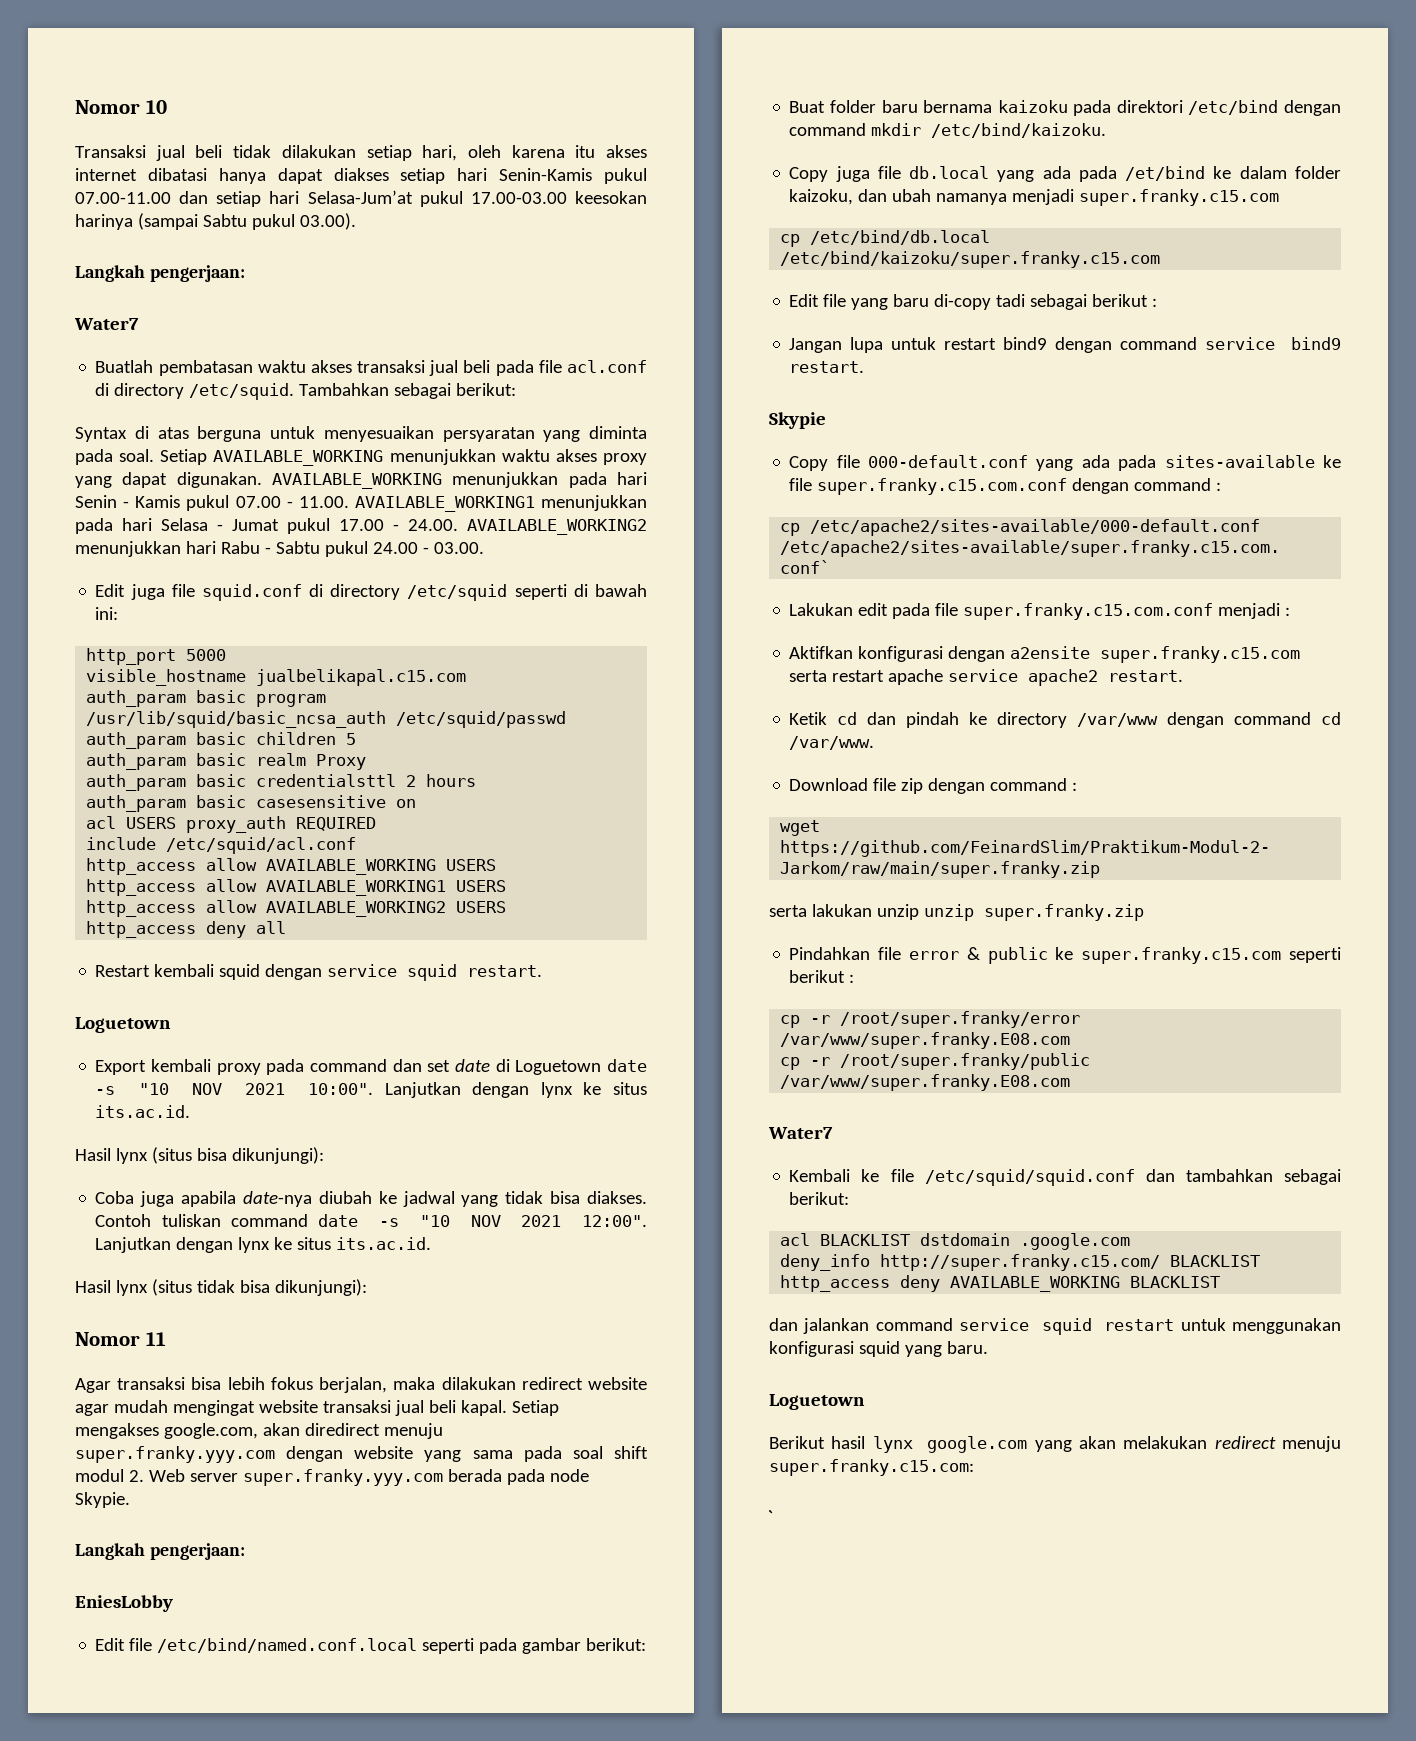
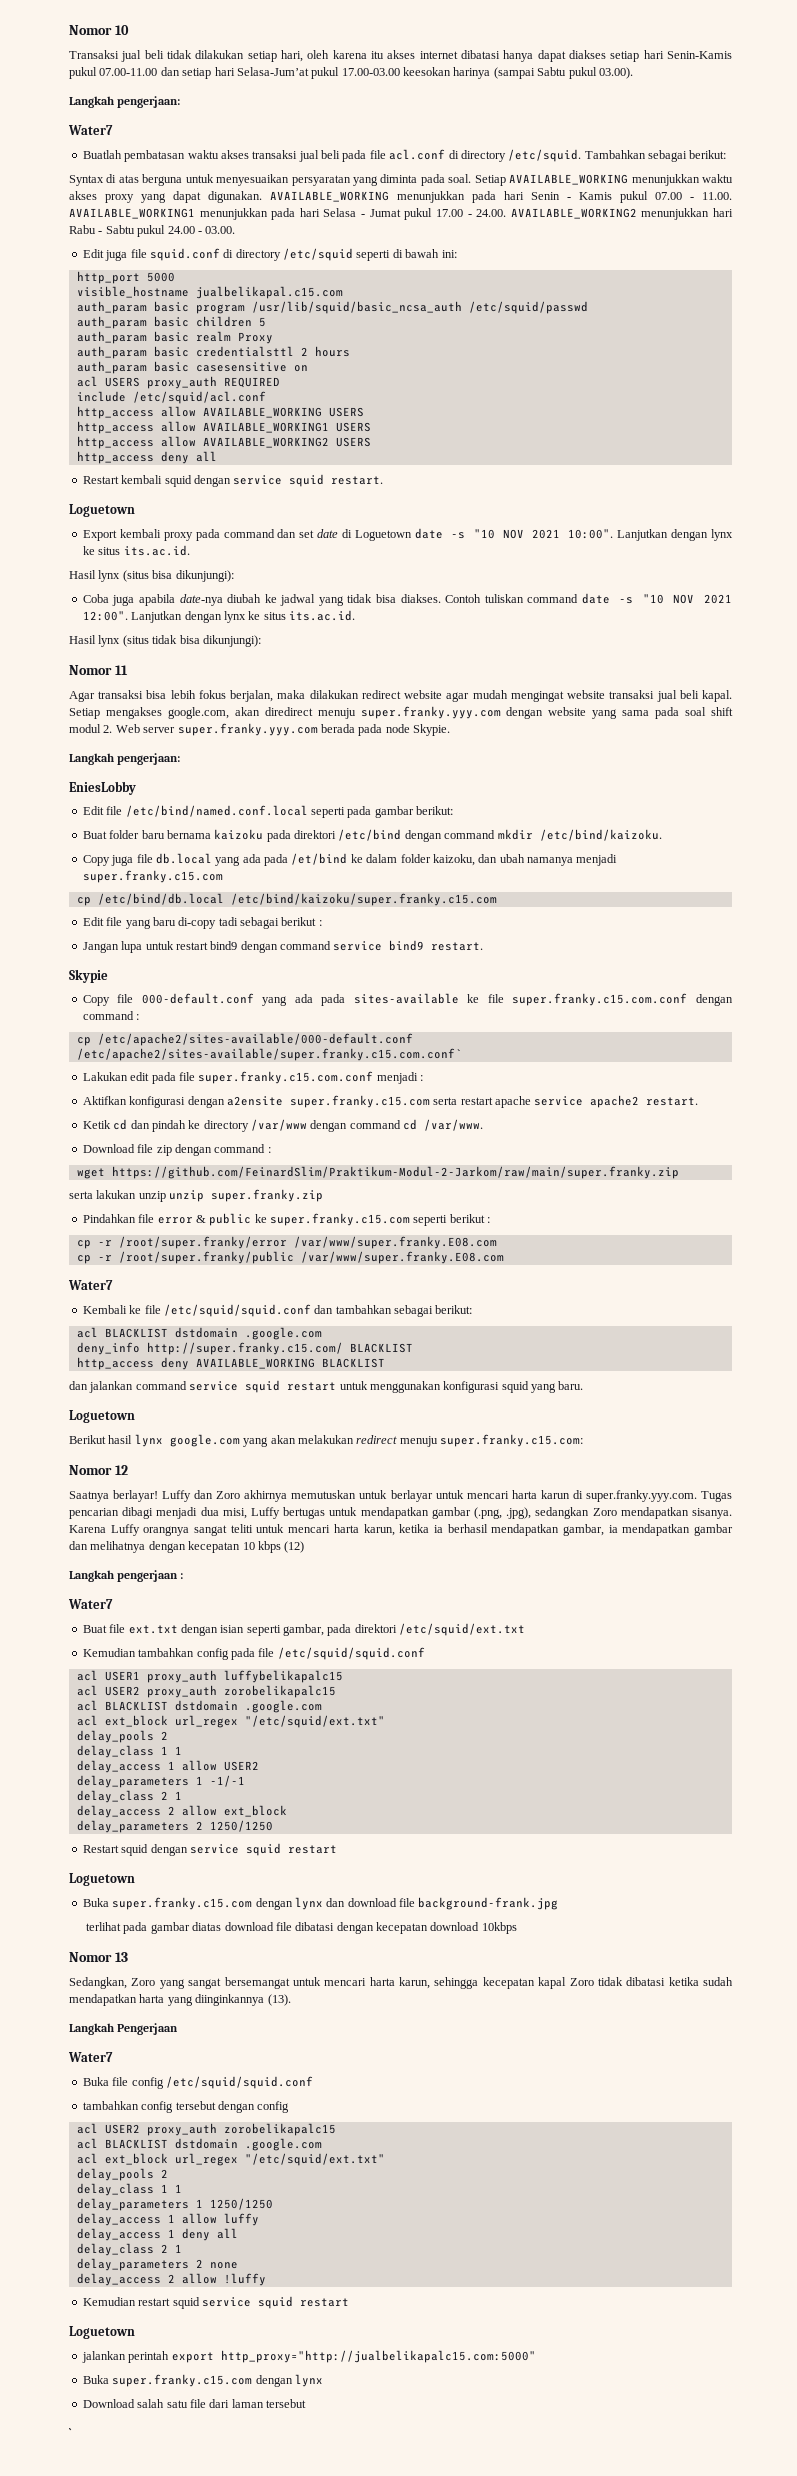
(974, 1467) none -> [69,1465,128,1475] [69,1490,732,1502] [69,1507,732,1519] [69,1524,733,1536] [69,1541,305,1553] [69,1570,184,1582] [68,1599,113,1609] [82,1623,526,1636] [82,1647,425,1660] [76,1670,343,1683] [76,1685,336,1698] [76,1700,322,1713] [76,1715,385,1728] [76,1730,168,1743] [76,1745,182,1758] [76,1760,259,1773] [76,1775,245,1788] [76,1790,182,1803] [76,1805,287,1818] [76,1820,273,1833] [82,1843,337,1856] [69,1873,135,1886] [82,1897,559,1910] [86,1922,517,1934] [69,1952,128,1962] [69,1977,733,1989] [69,1994,291,2006] [69,2023,179,2035] [68,2052,113,2062] [82,2076,313,2089] [82,2101,290,2113] [76,2123,336,2136] [76,2138,322,2151] [76,2153,385,2166] [76,2168,168,2181] [76,2183,182,2196] [76,2198,273,2211] [76,2213,259,2226] [76,2228,238,2241] [76,2243,182,2256] [76,2258,238,2271] [76,2273,266,2286] [82,2296,349,2309] [69,2326,135,2339] [81,2350,536,2363] [82,2374,323,2387] [82,2399,306,2408] // Nomor 12 // Saatnya berlayar! Luffy dan Zoro akhirnya memutuskan untuk berlayar untuk mencari harta karun di super.franky.yyy.com. Tugas pencarian dibagi menjadi dua misi, Luffy bertugas untuk mendapatkan gambar (.png, .jpg), sedangkan Zoro mendapatkan sisanya. Karena Luffy orangnya sangat teliti untuk mencari harta karun, ketika ia berhasil mendapatkan gambar, ia mendapatkan gambar dan melihatnya dengan kecepatan 10 kbps (12) // Langkah pengerjaan : // Water7 // Buat file ext.txt dengan isian seperti gambar, pada direktori /etc/squid/ext.txt // Kemudian tambahkan config pada file /etc/squid/squid.conf // acl USER1 proxy_auth luffybelikapalc15 // acl USER2 proxy_auth zorobelikapalc15 // acl BLACKLIST dstdomain .google.com // acl ext_block url_regex "/etc/squid/ext.txt" // delay_pools 2 // delay_class 1 1 // delay_access 1 allow USER2 // delay_parameters 1 -1/-1 // delay_class 2 1 // delay_access 2 allow ext_block // delay_parameters 2 1250/1250 // Restart squid dengan service squid restart // Loguetown // Buka super.franky.c15.com dengan lynx dan download file background-frank.jpg // terlihat pada gambar diatas download file dibatasi dengan kecepatan download 10kbps // Nomor 13 // Sedangkan, Zoro yang sangat bersemangat untuk mencari harta karun, sehingga kecepatan kapal Zoro tidak dibatasi ketika sudah mendapatkan harta yang diinginkannya (13). // Langkah Pengerjaan // Water7 // Buka file config /etc/squid/squid.conf // tambahkan config tersebut dengan config // acl USER2 proxy_auth zorobelikapalc15 // acl BLACKLIST dstdomain .google.com // acl ext_block url_regex "/etc/squid/ext.txt" // delay_pools 2 // delay_class 1 1 // delay_parameters 1 1250/1250 // delay_access 1 allow luffy // delay_access 1 deny all // delay_class 2 1 // delay_parameters 2 none // delay_access 2 allow !luffy // Kemudian restart squid service squid restart // Loguetown // jalankan perintah export http_proxy="http://jualbelikapalc15.com:5000" // Buka super.franky.c15.com dengan lynx // Download salah satu file dari laman tersebut

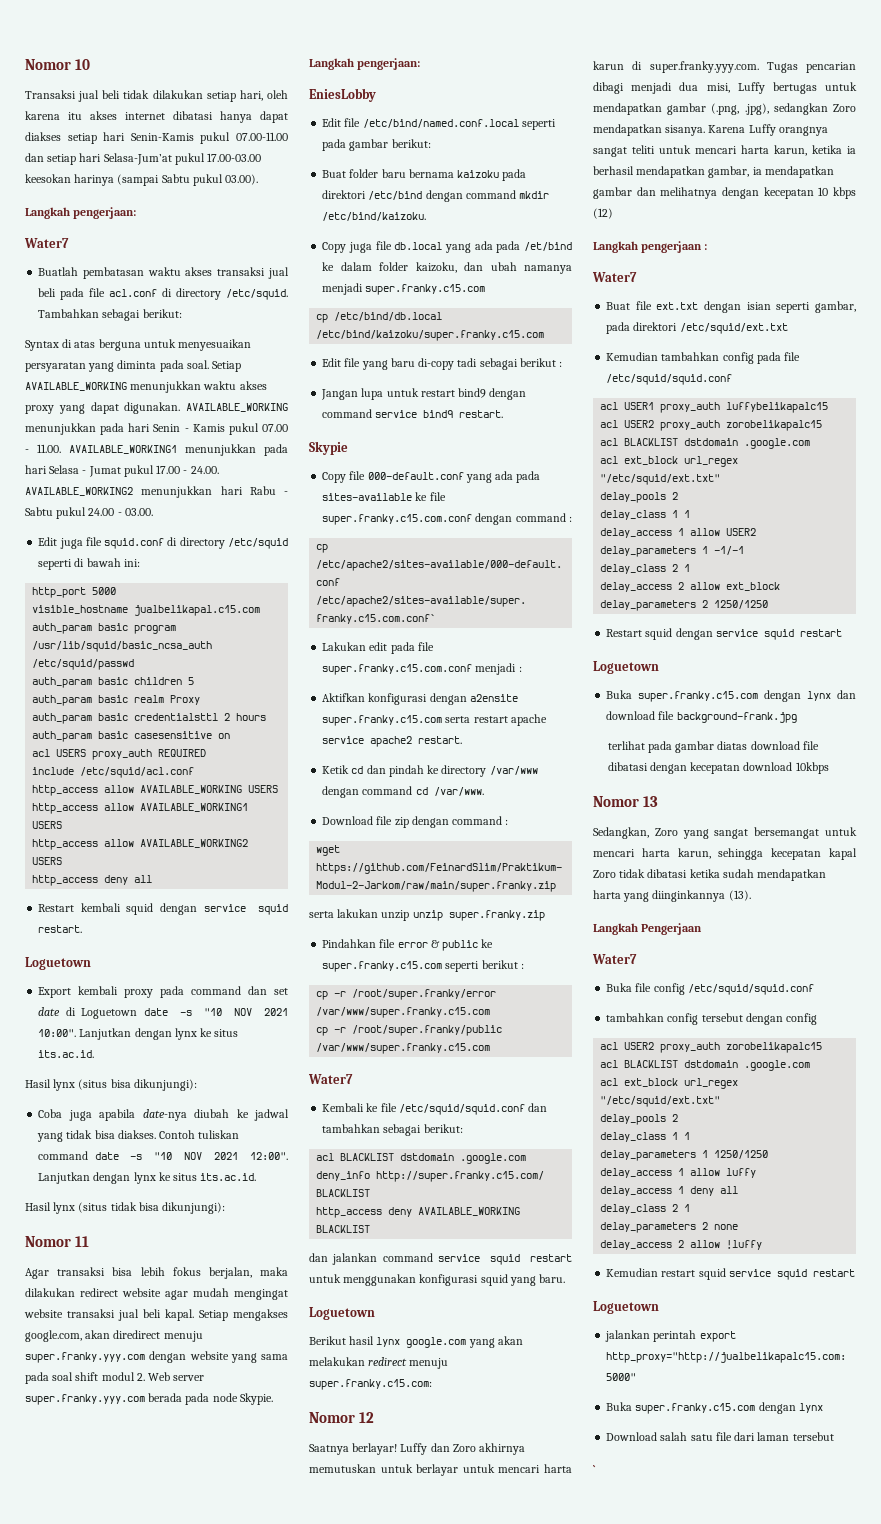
[293,1236,497,1249] /var/www/super.franky.E08.com -> [316,1007,491,1018] /var/www/super.franky.c15.com
[300,1251,504,1264] /var/www/super.franky.E08.com -> [316,1043,491,1054] /var/www/super.franky.c15.com

